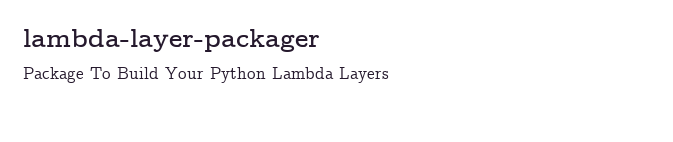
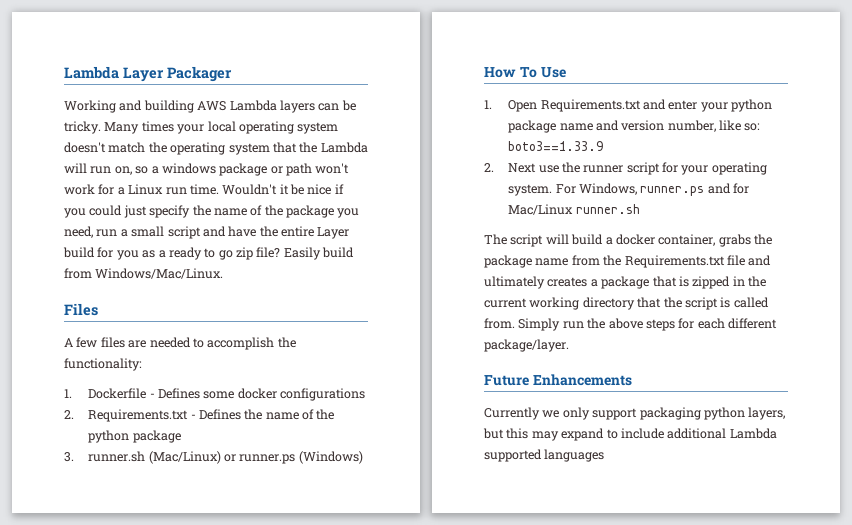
[23,29,320,52] [23,67,389,83] lambda-layer-packager // Package To Build Your Python Lambda Layers -> [64,66,232,82] [64,100,356,113] [64,121,339,134] [64,142,368,155] [64,163,350,176] [64,184,344,195] [64,205,360,218] [64,226,350,239] [63,247,355,260] [64,268,224,279] [64,303,98,316] [64,337,296,350] [64,358,142,371] [64,388,366,401] [64,409,335,422] [88,430,181,443] [64,451,363,464] [484,67,566,78] [484,99,773,112] [508,120,761,133] [508,141,604,151] [484,162,767,175] [508,183,750,196] [508,204,640,215] [484,234,772,247] [484,255,772,268] [484,276,766,289] [484,297,769,310] [484,318,777,331] [484,339,569,352] [484,374,632,386] [484,407,786,420] [483,428,777,441] [484,449,605,462] Lambda Layer Packager // Working and building AWS Lambda layers can be tricky. Many times your local operating system doesn't match the operating system that the Lambda will run on, so a windows package or path won't work for a Linux run time. Wouldn't it be nice if you could just specify the name of the package you need, run a small script and have the entire Layer build for you as a ready to go zip file? Easily build from Windows/Mac/Linux. // Files // A few files are needed to accomplish the functionality: // 1. Dockerfile - Defines some docker configurations // 2. Requirements.txt - Defines the name of the python package // 3. runner.sh (Mac/Linux) or runner.ps (Windows) // How To Use // 1. Open Requirements.txt and enter your python package name and version number, like so: boto3==1.33.9 // 2. Next use the runner script for your operating system. For Windows, runner.ps and for Mac/Linux runner.sh // The script will build a docker container, grabs the package name from the Requirements.txt file and ultimately creates a package that is zipped in the current working directory that the script is called from. Simply run the above steps for each different package/layer. // Future Enhancements // Currently we only support packaging python layers, but this may expand to include additional Lambda supported languages

